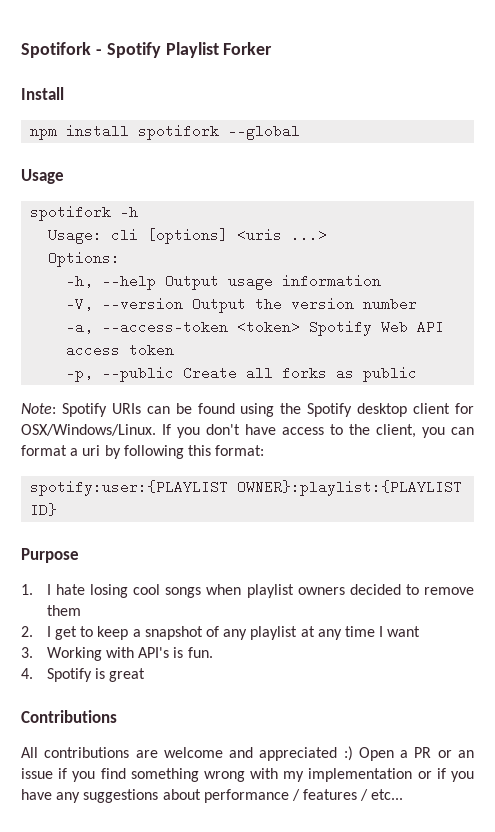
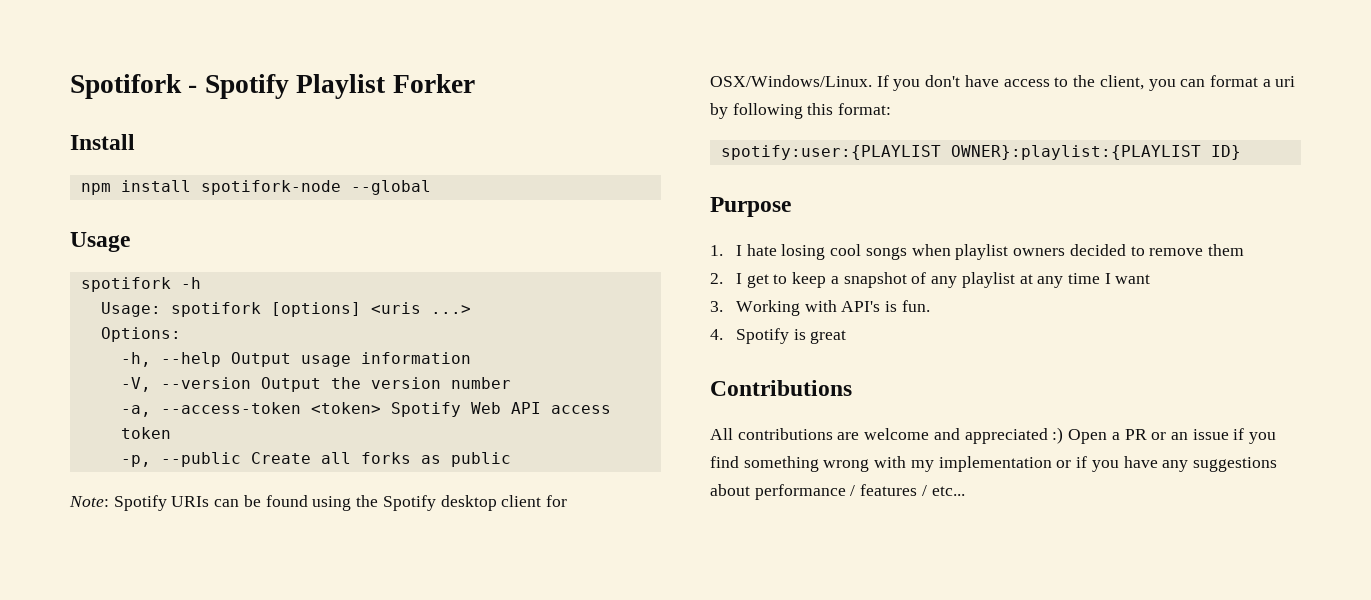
[138,124,220,140] spotifork -> [200,180,341,195] spotifork-node
[111,228,139,242] cli -> [170,302,261,317] spotifork

